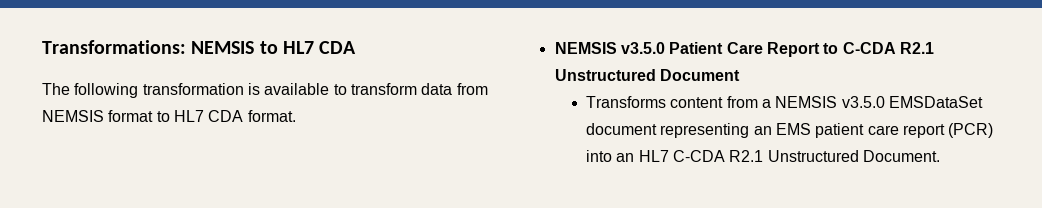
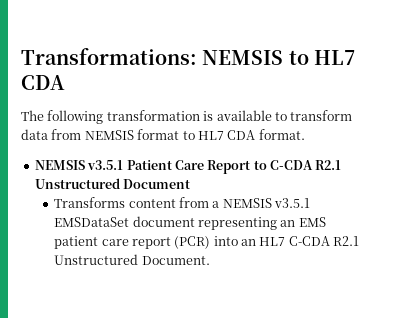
[620,42,665,54] v3.5.0 -> [87,160,124,170] v3.5.1
[841,96,885,108] v3.5.0 -> [274,198,311,208] v3.5.1

